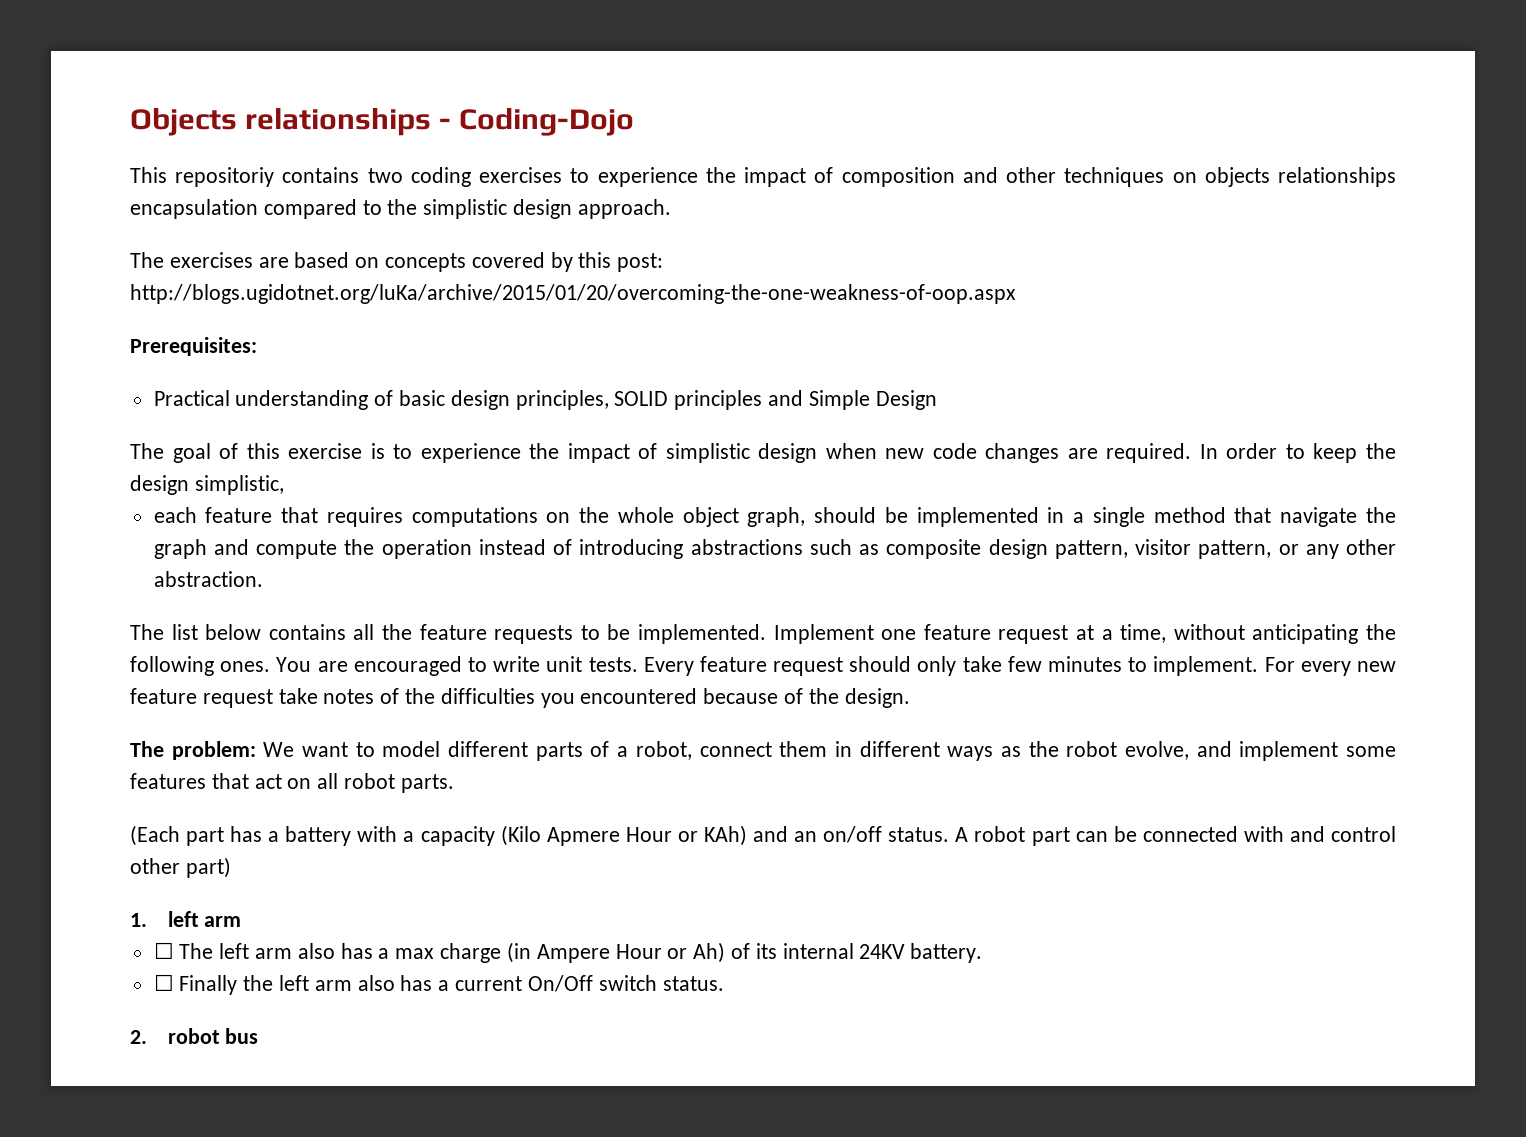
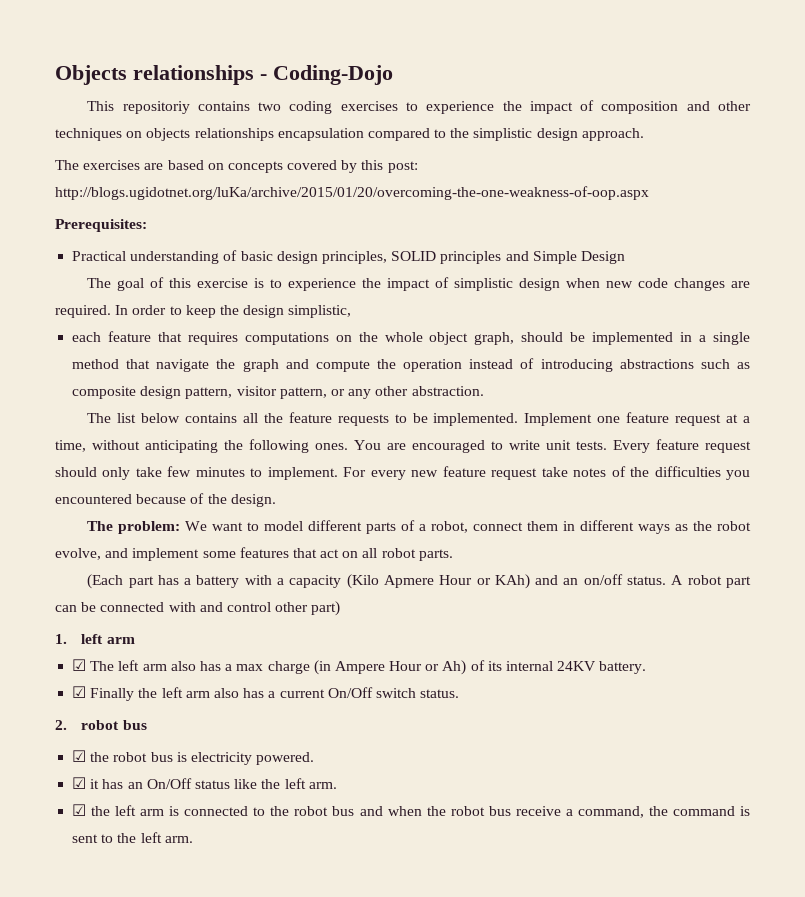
[153,942,174,959] ☐ -> [72,659,87,671] ☑
[153,974,174,991] ☐ -> [72,686,87,698] ☑
(259, 1036) none -> [72,750,315,765] [72,777,337,789] [72,804,751,818] [72,832,193,843] // ☑ the robot bus is electricity powered. // ☑ it has an On/Off status like the left arm. // ☑ the left arm is connected to the robot bus and when the robot bus receive a command, the command is sent to the left arm.

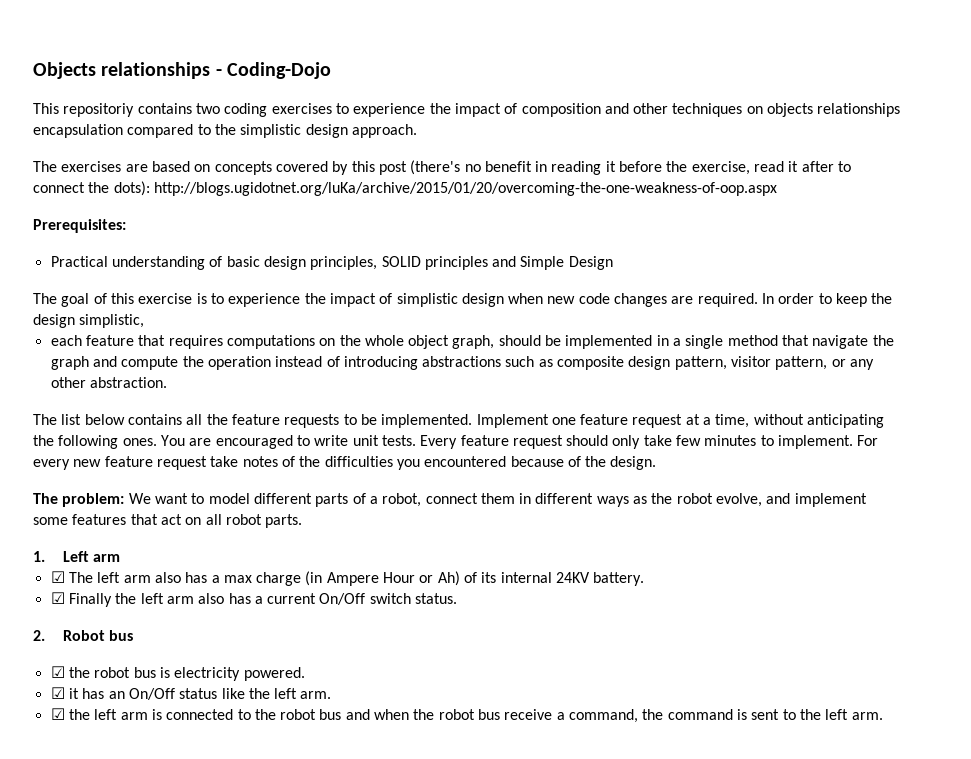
[387,161,418,173] post: -> [378,160,852,175] [33,181,150,196] post (there's no benefit in reading it before the exercise, read it after to connect the dots):
[87,574,751,589] [55,601,341,616] // (Each part has a battery with a capacity (Kilo Apmere Hour or KAh) and an on/off status. A robot part can be connected with and control other part) -> (303, 521) none
[81,634,104,644] left -> [62,551,89,562] Left
[81,720,120,730] robot -> [62,630,105,641] Robot

